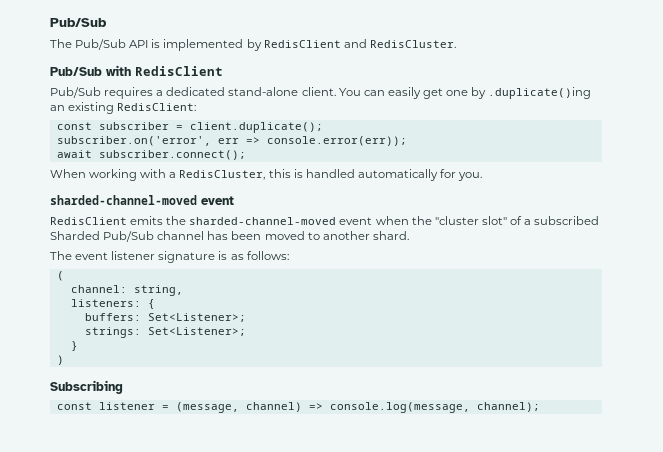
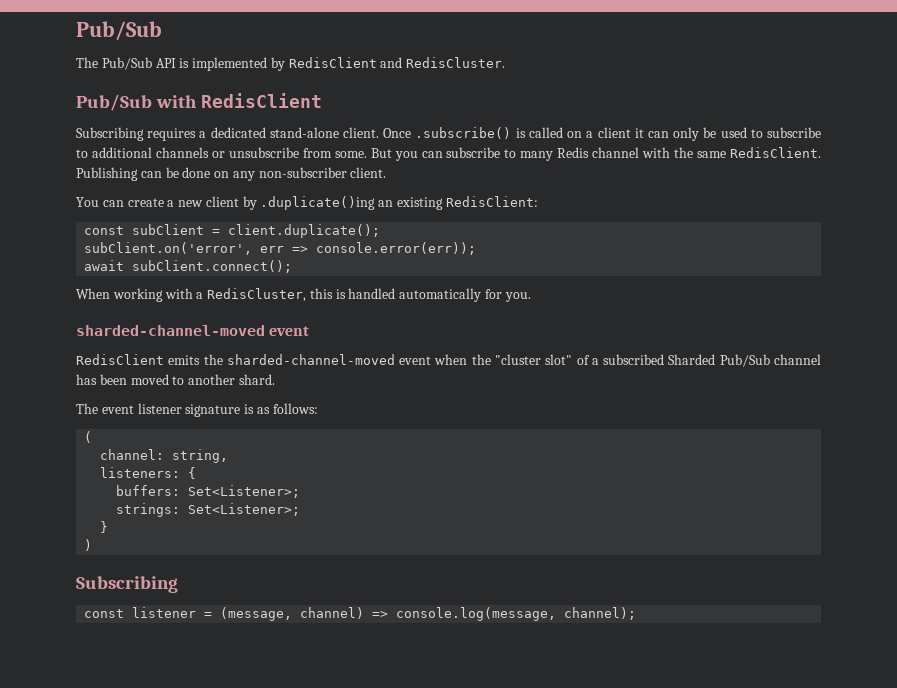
[50,87,101,98] Pub/Sub -> [76,127,144,141] Subscribing
[338,87,469,99] You can easily get one -> [383,127,822,141] [76,147,822,161] [76,167,387,181] [76,196,239,207] Once .subscribe() is called on a client it can only be used to subscribe to additional channels or unsubscribe from some. But you can subscribe to many Redis channel with the same RedisClient. Publishing can be done on any non-subscriber client. // You can create a new client
[98,122,169,130] subscriber -> [132,224,205,235] subClient
[56,136,211,146] subscriber.on('error', -> [84,242,253,255] subClient.on('error',
[98,150,246,160] subscriber.connect(); -> [132,260,293,273] subClient.connect();

